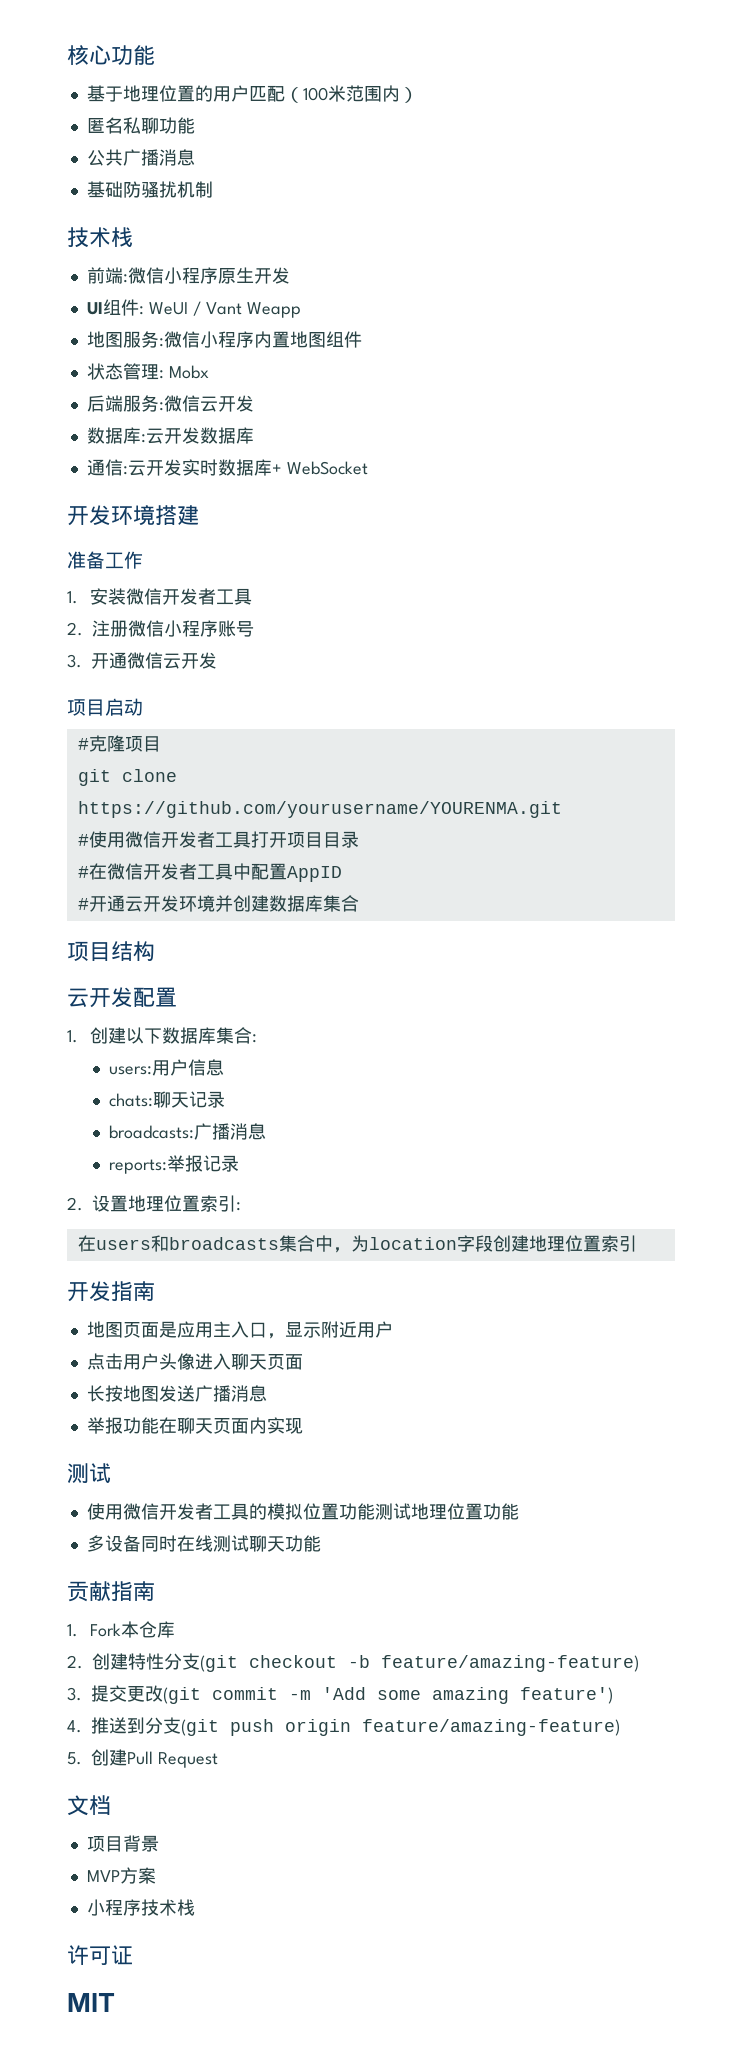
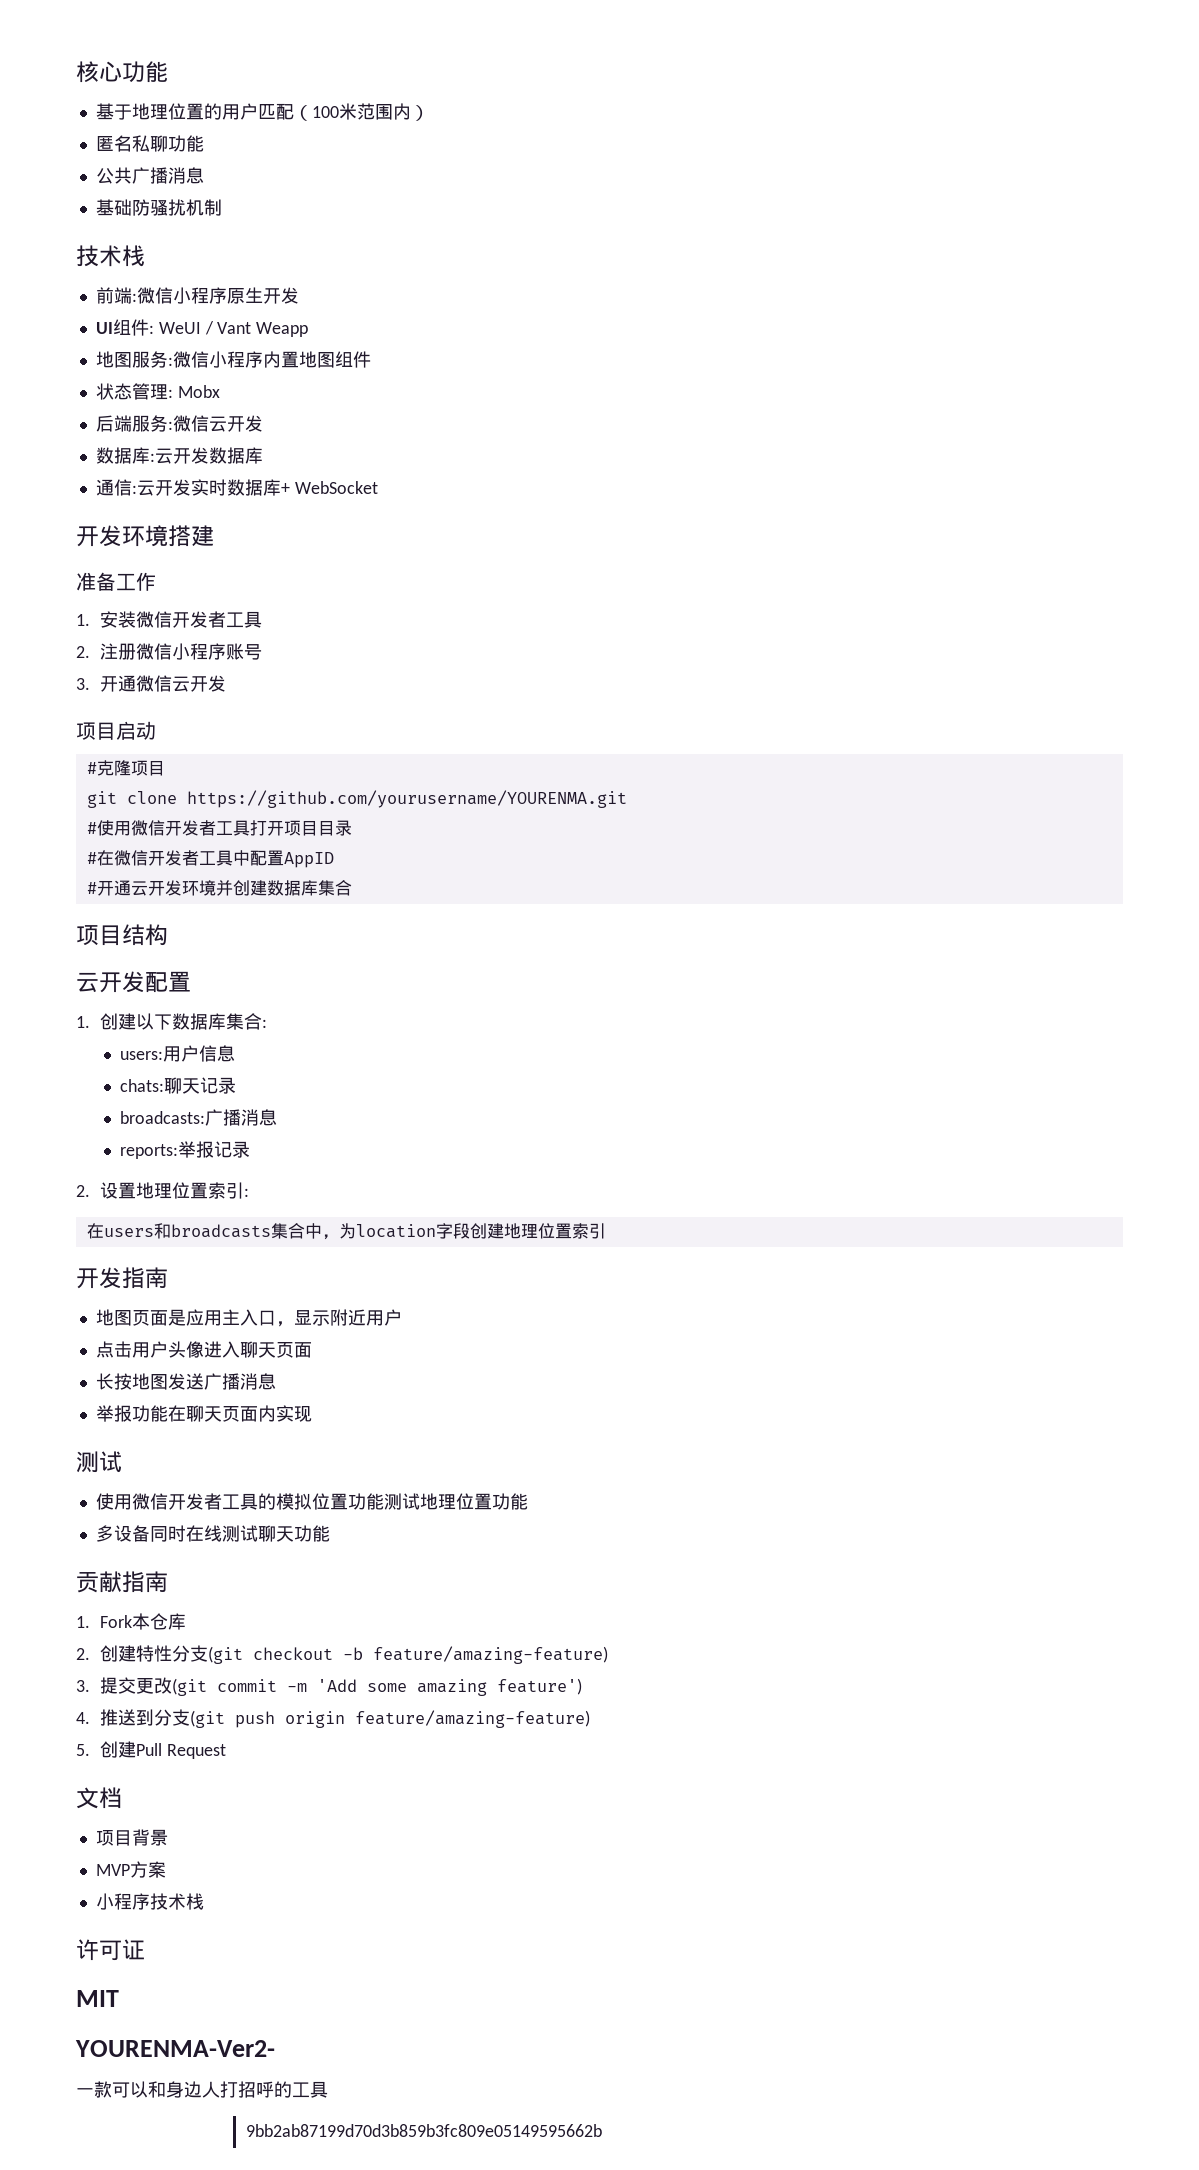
(115, 2002) none -> [75,2040,275,2057] [76,2081,328,2098] [245,2124,602,2137] // YOURENMA-Ver2- // 一款可以和身边人打招呼的工具 // 9bb2ab87199d70d3b859b3fc809e05149595662b

